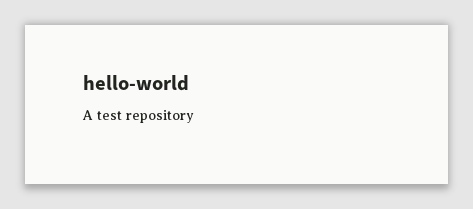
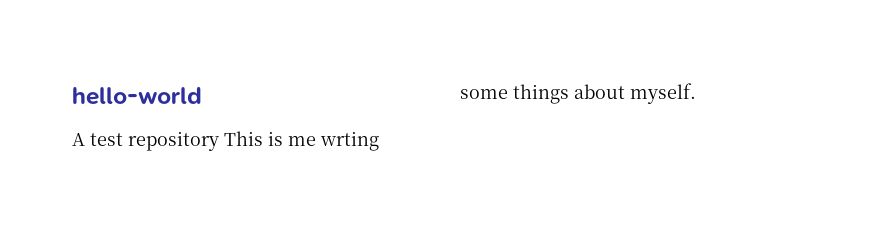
(194, 116) none -> [224,131,379,151] [460,83,696,104] This is me wrting some things about myself.

